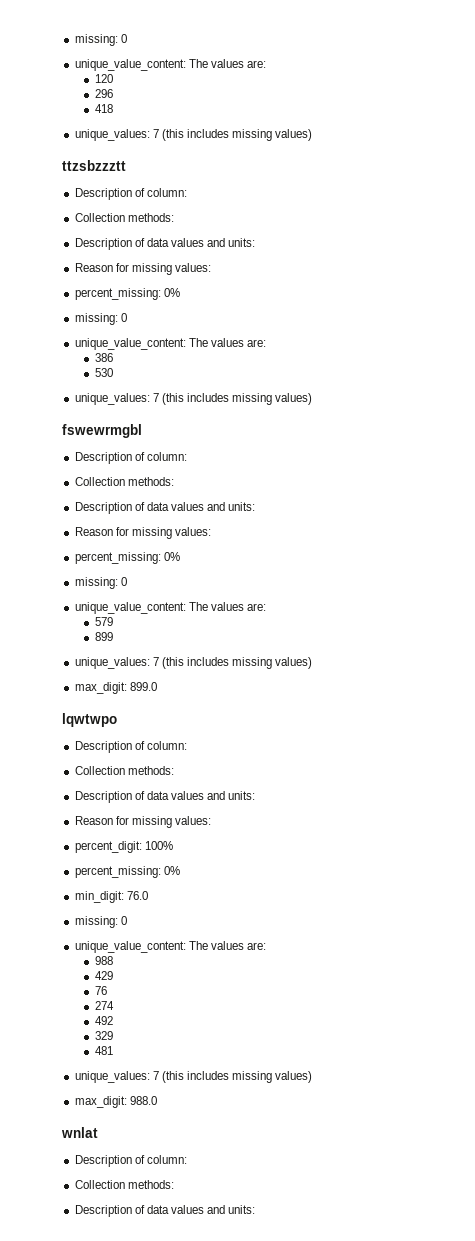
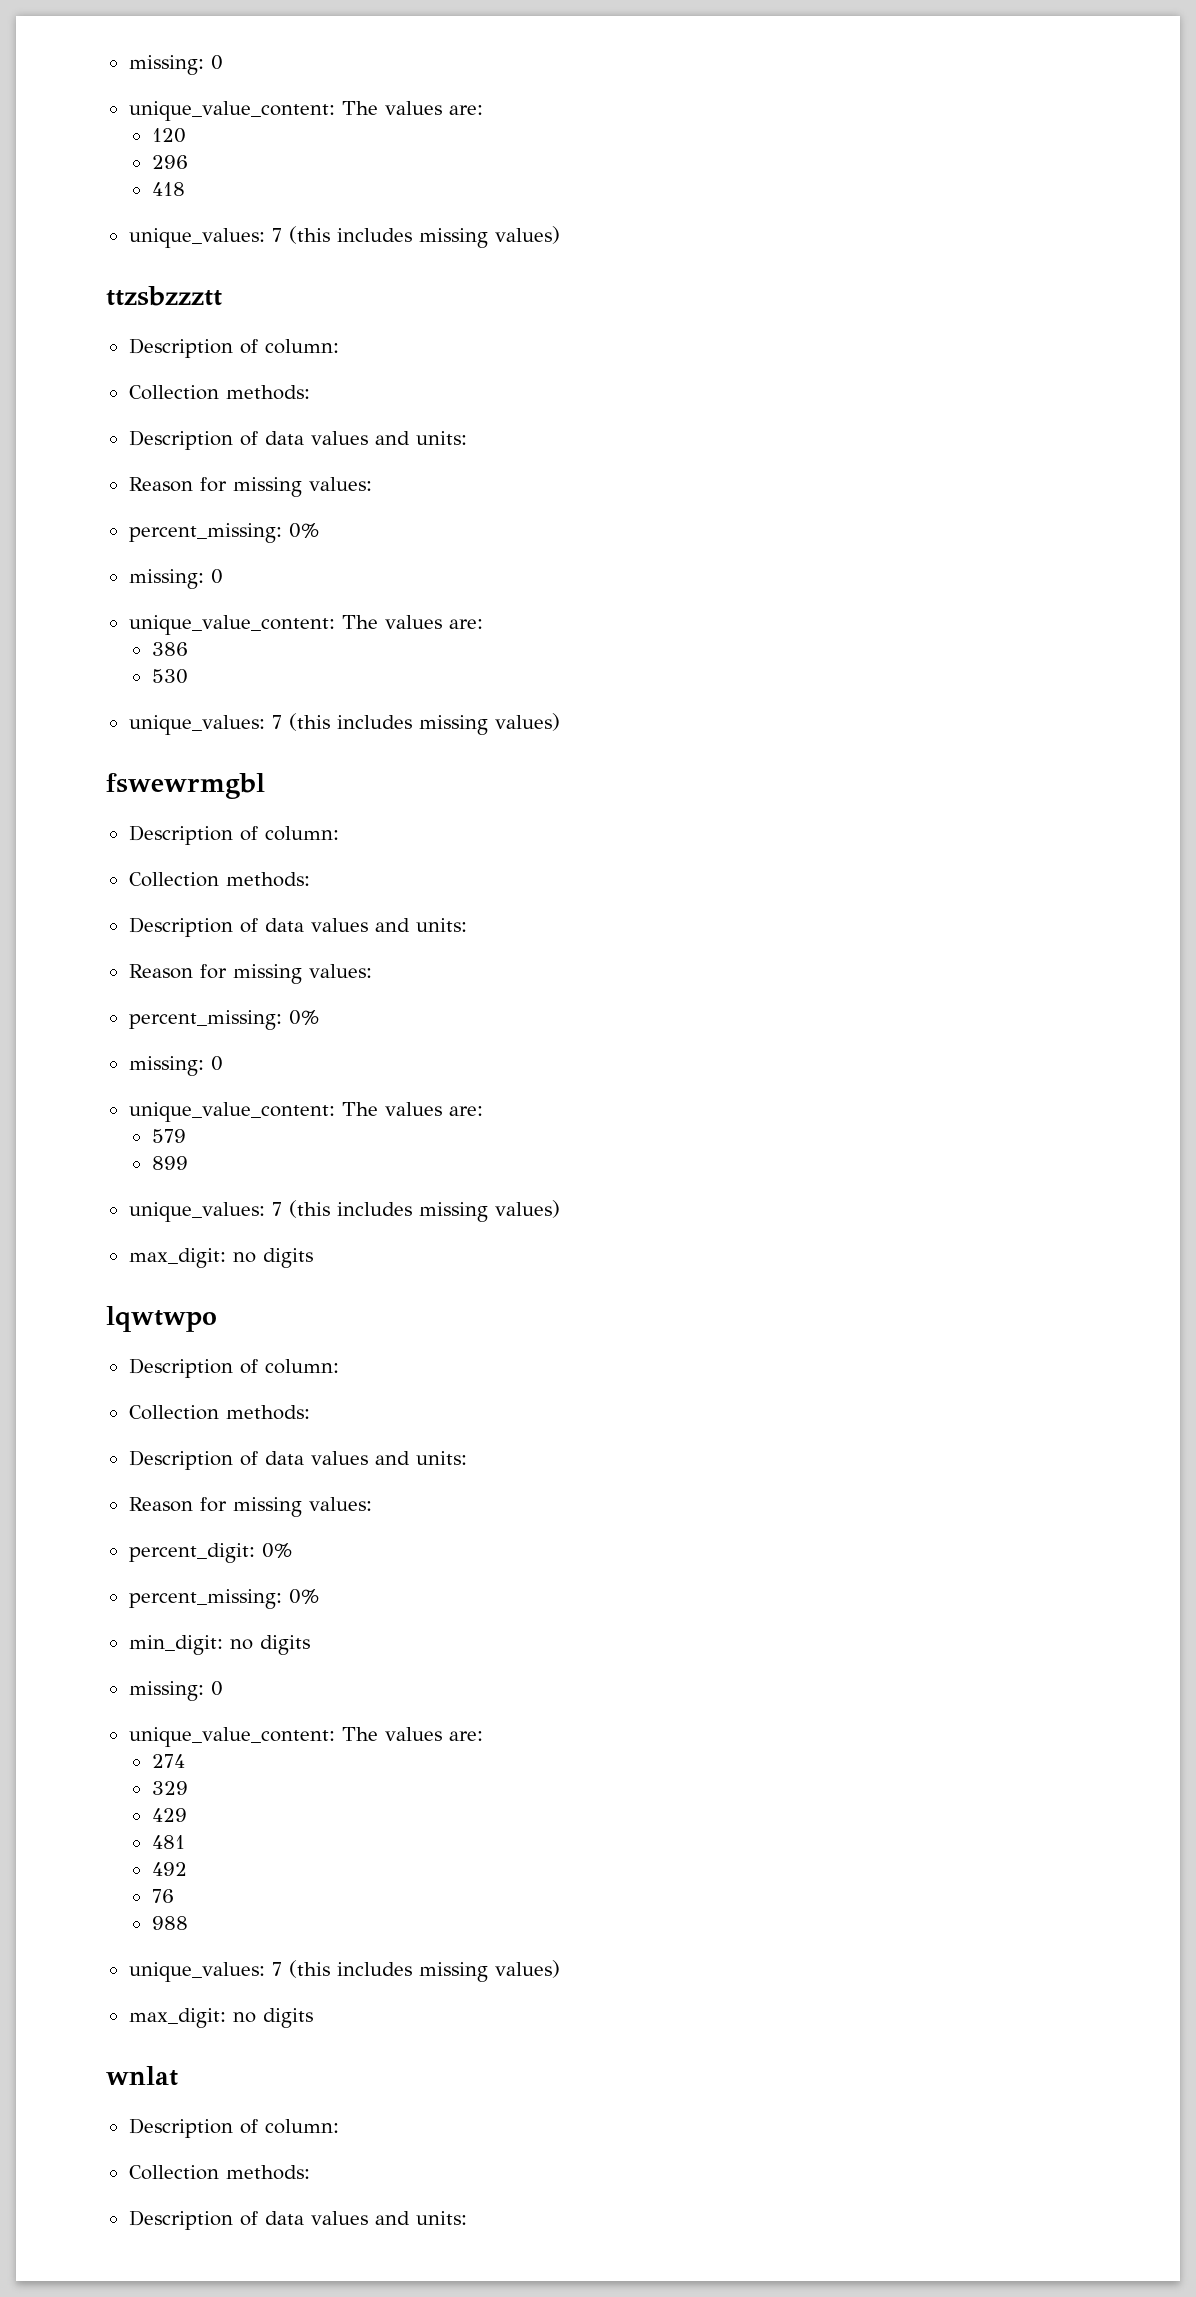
[129,682,157,691] 899.0 -> [232,1248,313,1268] no digits
[144,841,173,850] 100% -> [261,1543,292,1558] 0%
[126,891,148,900] [74,916,127,928] [74,941,266,953] [94,956,113,965] 76.0 // missing: 0 // unique_value_content: The values are: // 988 -> [229,1635,310,1655] [128,1681,223,1701] [128,1727,483,1747] [151,1754,185,1768] [151,1781,188,1795] no digits // missing: 0 // unique_value_content: The values are: // 274 // 329
[94,986,107,995] [94,1001,114,1010] 76 // 274 -> [151,1835,185,1849] 481
[94,1031,113,1040] [94,1046,113,1055] [74,1071,313,1083] [74,1096,157,1108] 329 // 481 // unique_values: 7 (this includes missing values) // max_digit: 988.0 -> [151,1889,174,1903] [151,1916,188,1930] [128,1960,560,1982] [128,2008,313,2028] 76 // 988 // unique_values: 7 (this includes missing values) // max_digit: no digits

